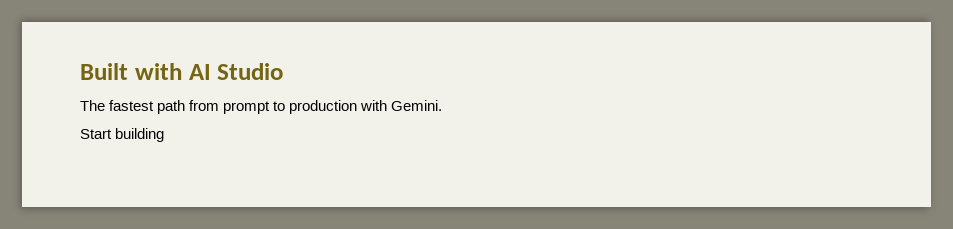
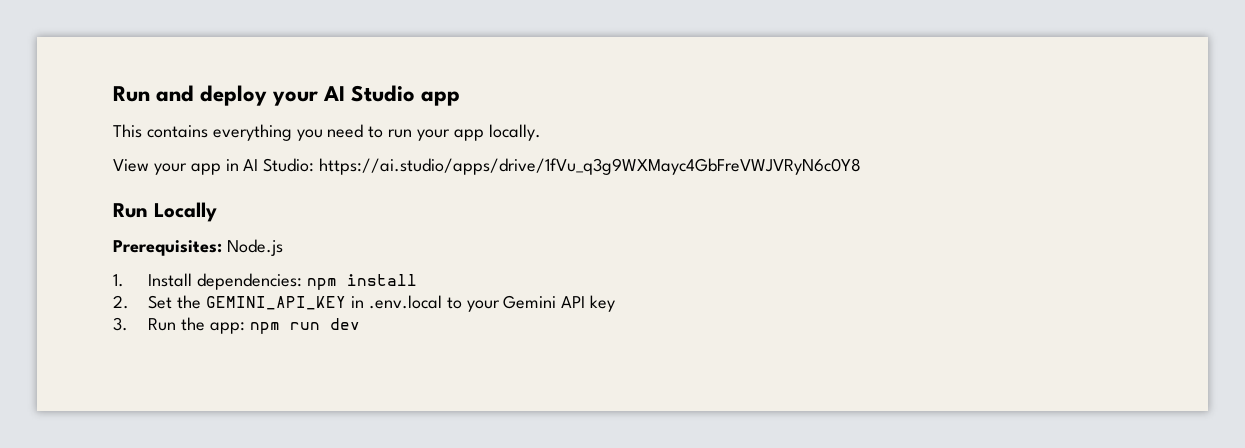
[80,63,284,80] [80,100,443,114] [80,128,165,142] Built with AI Studio // The fastest path from prompt to production with Gemini. // Start building -> [113,85,461,106] [113,124,541,141] [113,158,862,175] [113,202,217,222] [113,239,283,256] [113,273,418,290] [113,295,616,312] [113,317,360,334] Run and deploy your AI Studio app // This contains everything you need to run your app locally. // View your app in AI Studio: https://ai.studio/apps/drive/1fVu_q3g9WXMayc4GbFreVWJVRyN6c0Y8 // Run Locally // Prerequisites: Node.js // 1. Install dependencies: npm install // 2. Set the GEMINI_API_KEY in .env.local to your Gemini API key // 3. Run the app: npm run dev

